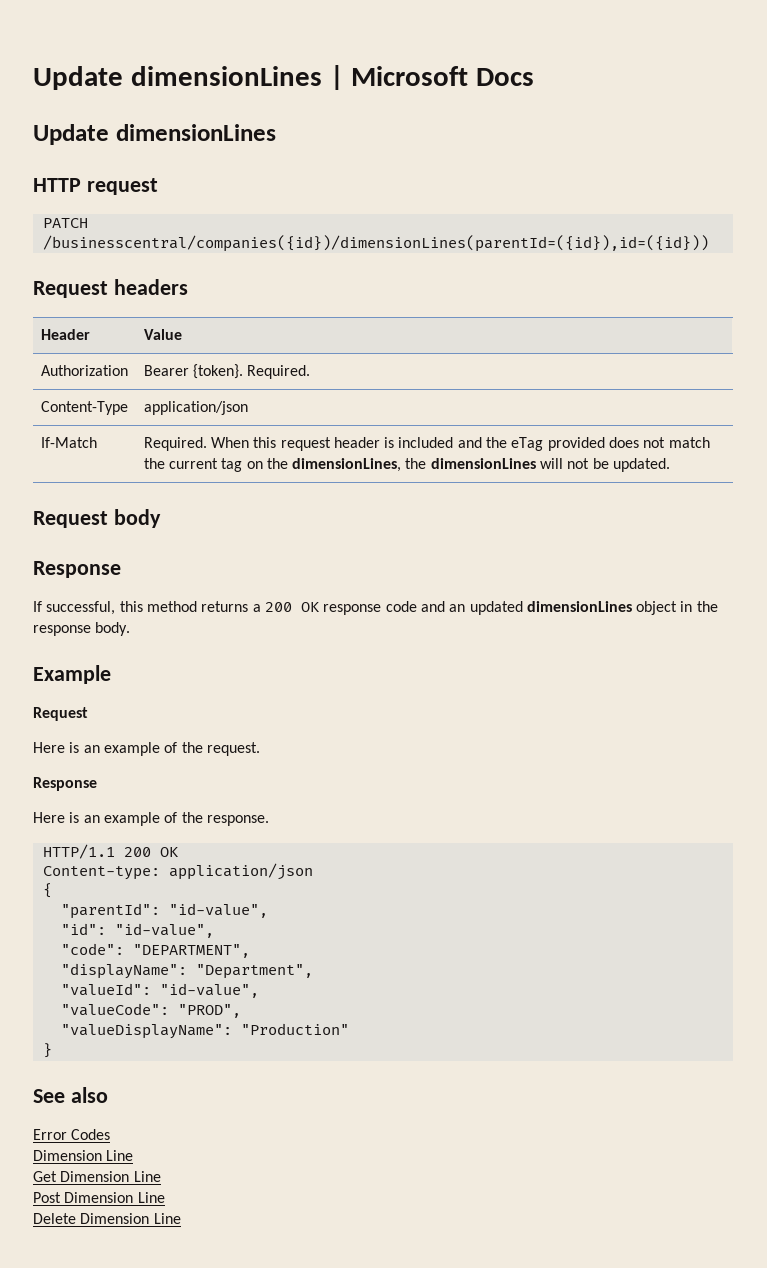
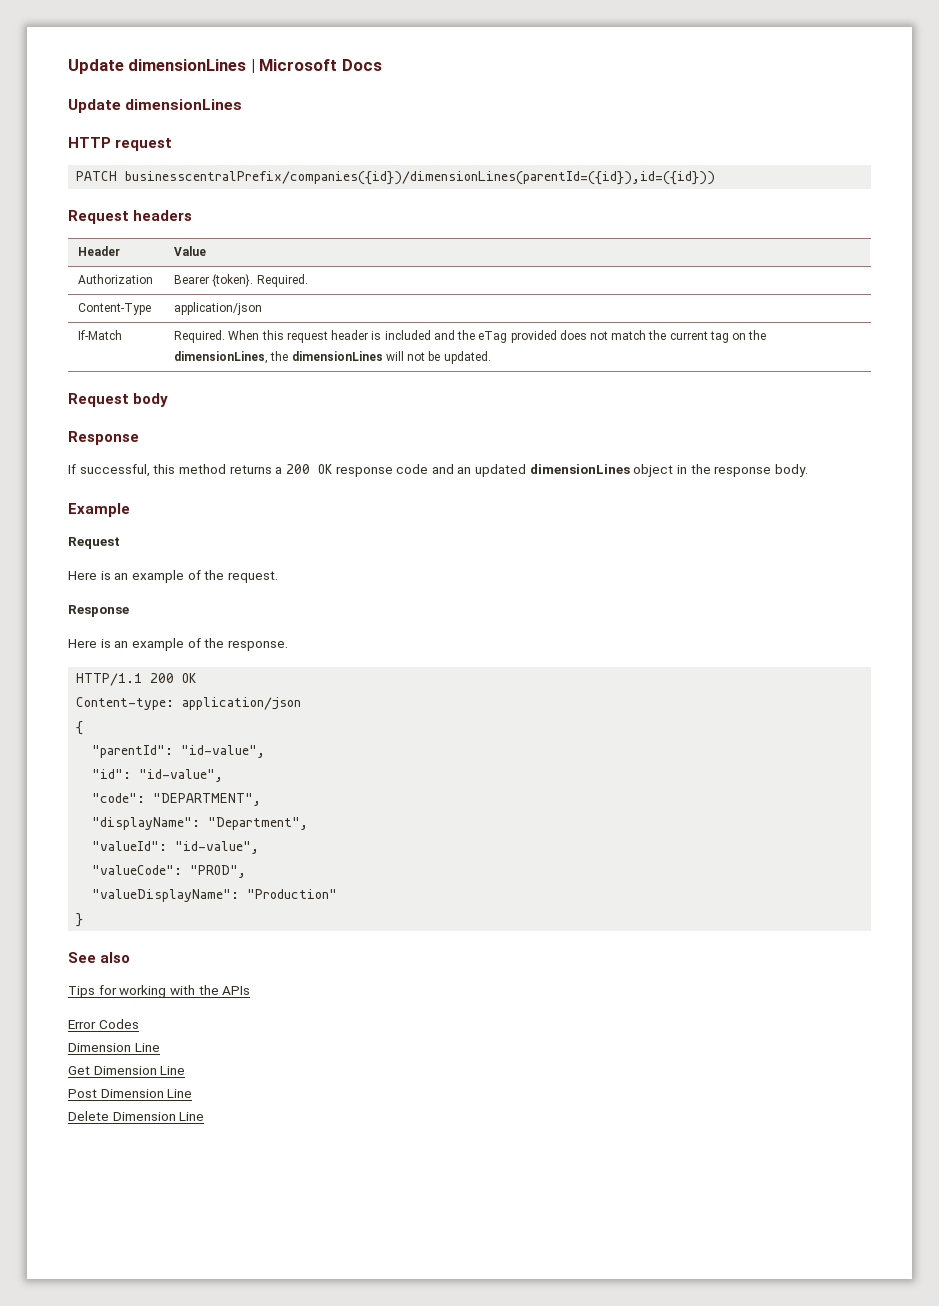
[42,235,709,252] /businesscentral/companies({id})/dimensionLines(parentId=({id}),id=({id})) -> [125,171,716,185] businesscentralPrefix/companies({id})/dimensionLines(parentId=({id}),id=({id}))
(108, 1095) none -> [68,985,251,998] // Tips for working with the APIs

